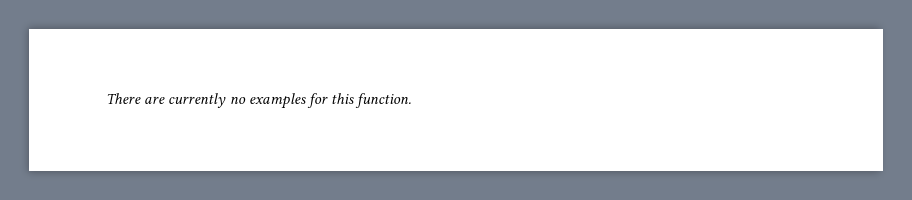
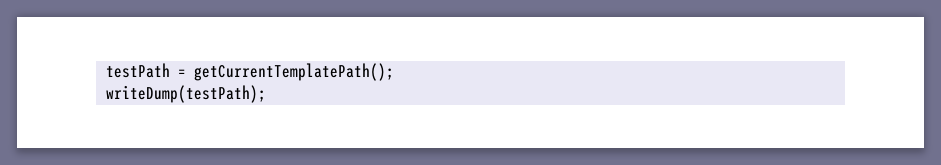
[106,93,412,109] There are currently no examples for this function. -> [106,63,395,81] [106,85,267,103] testPath = getCurrentTemplatePath(); // writeDump(testPath);

